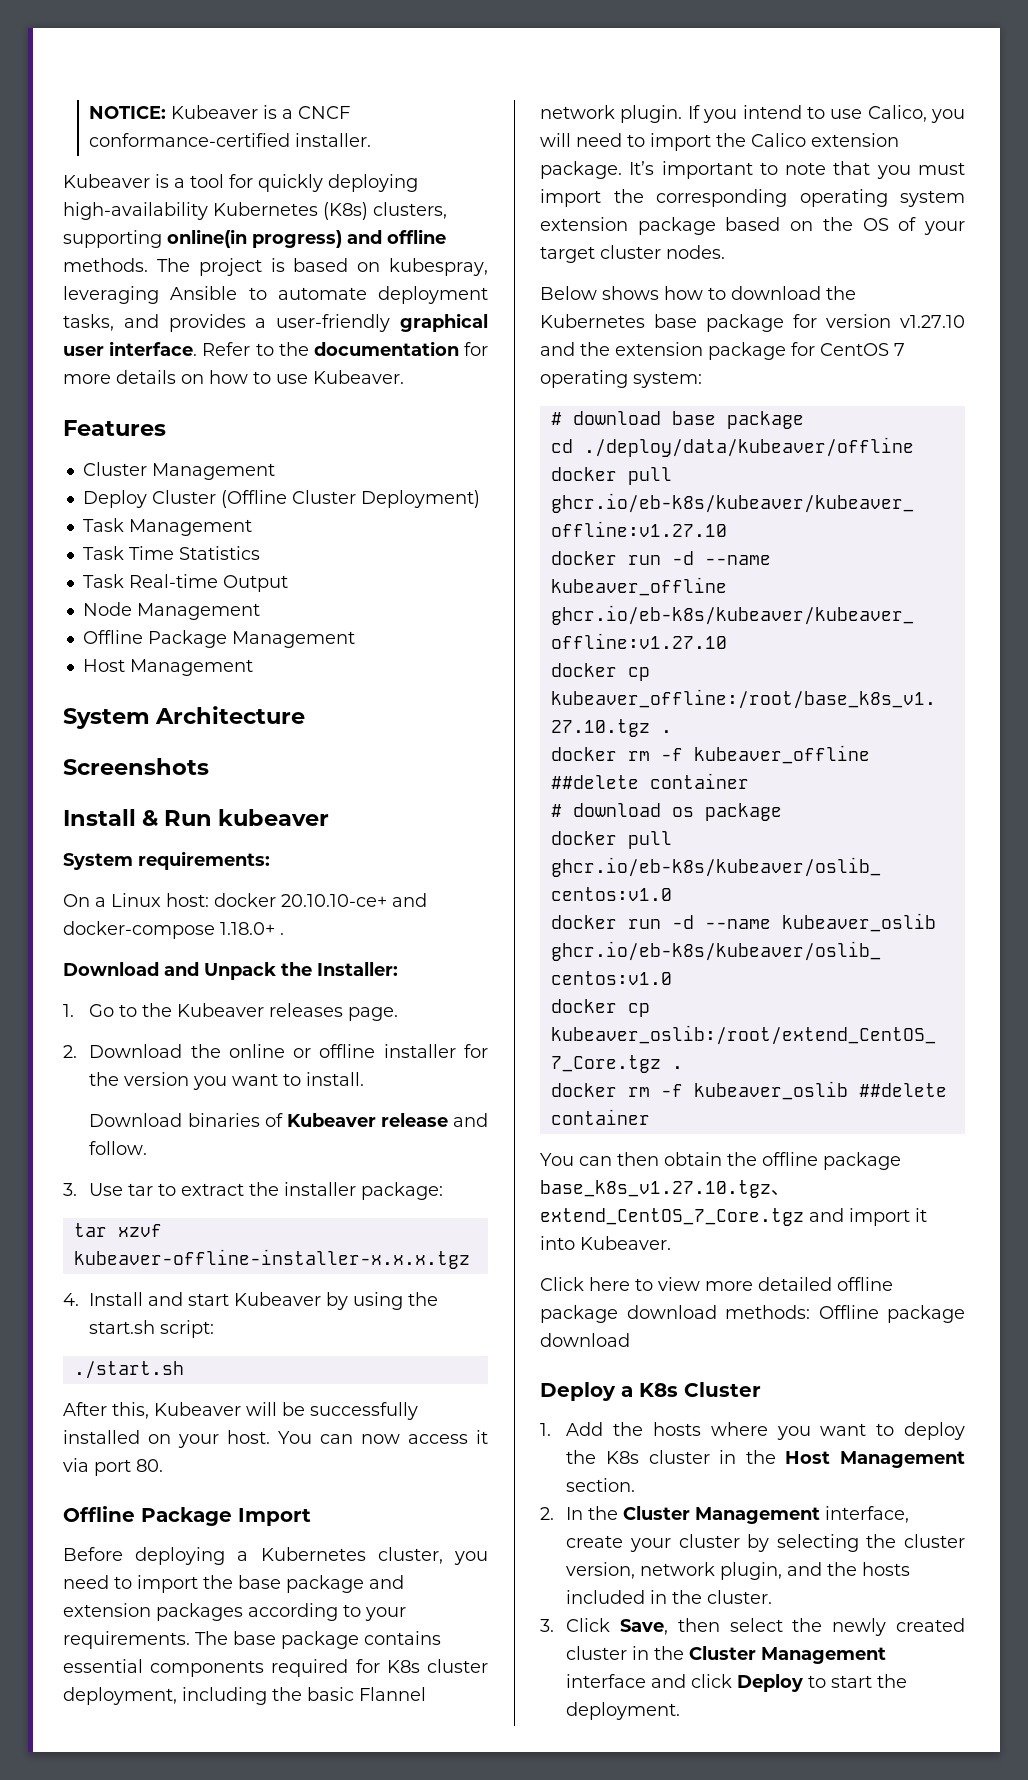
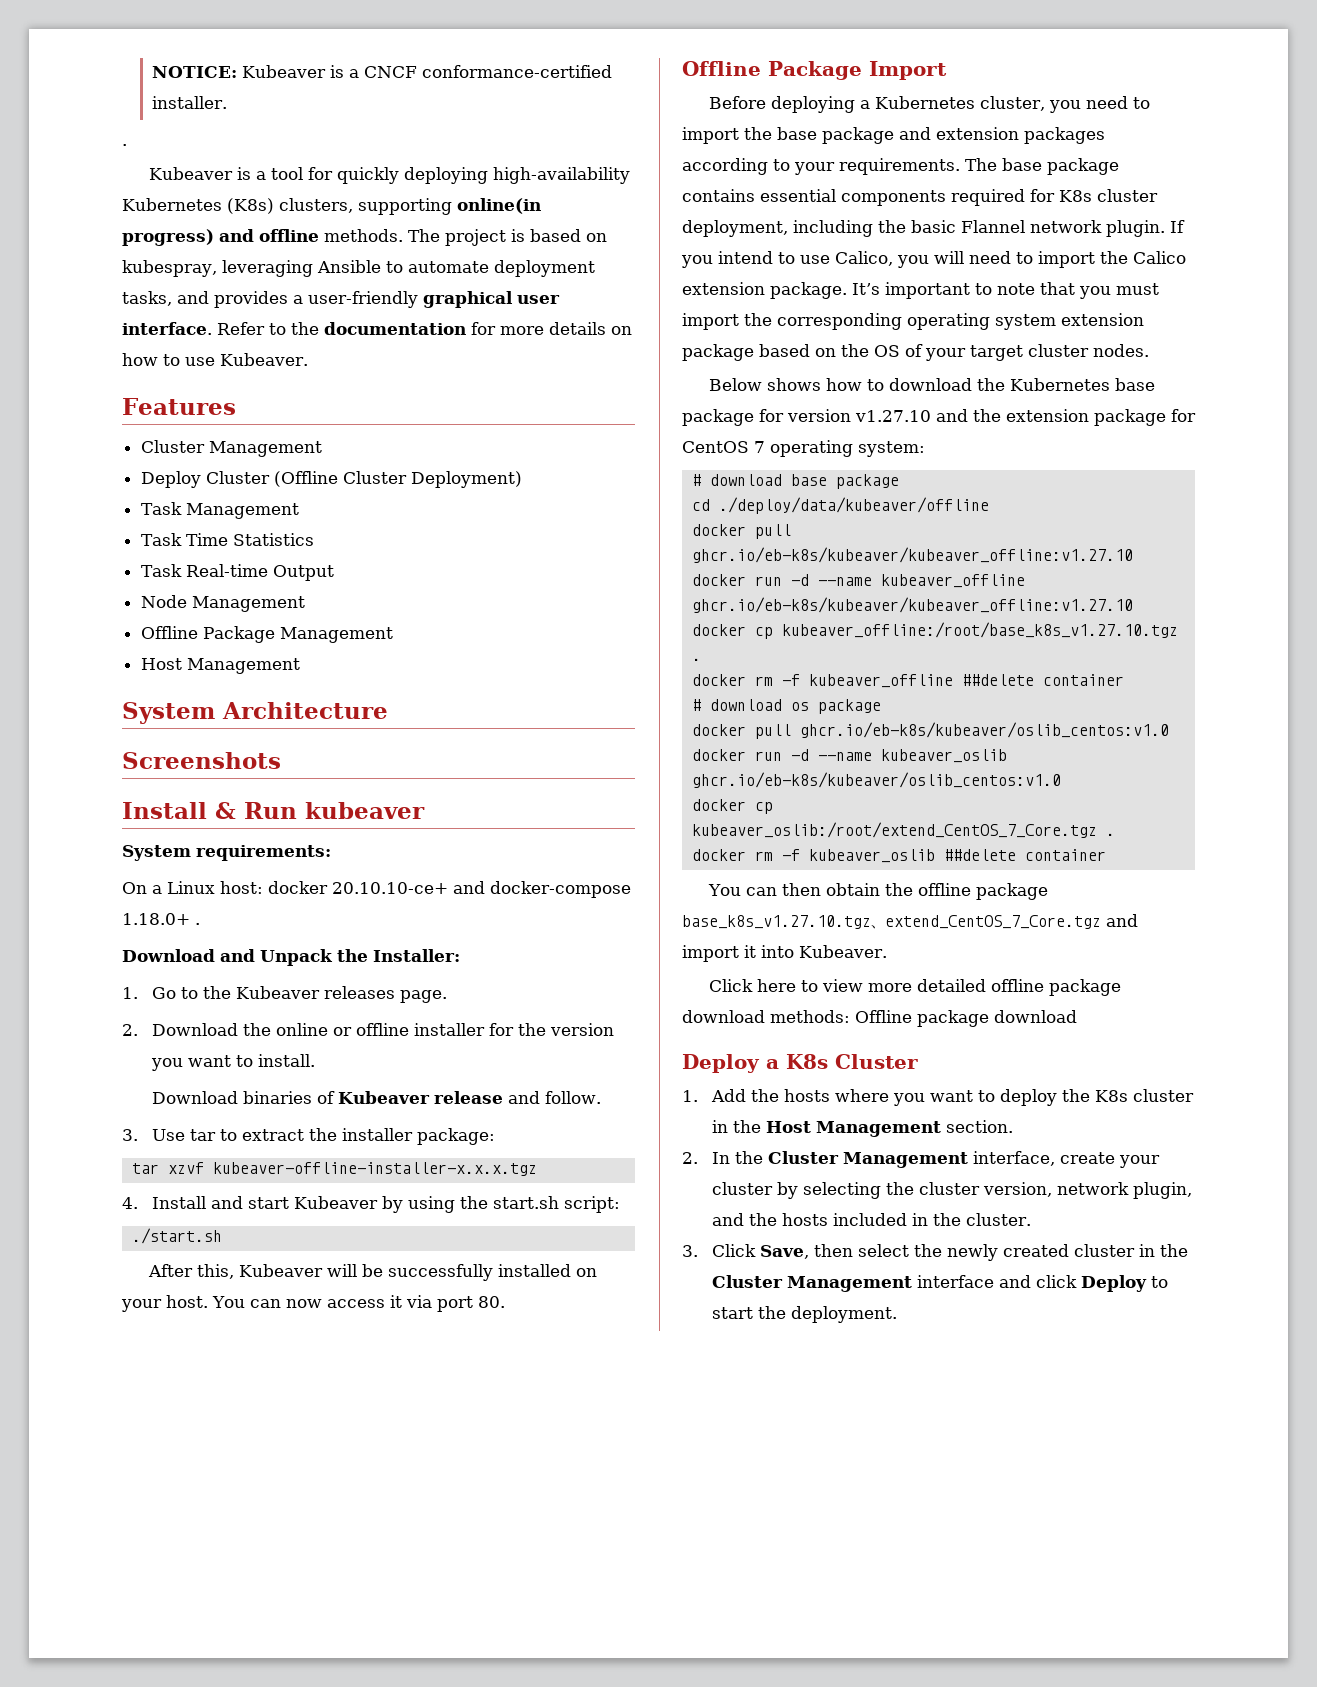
(372, 140) none -> [122,144,127,146] // .

